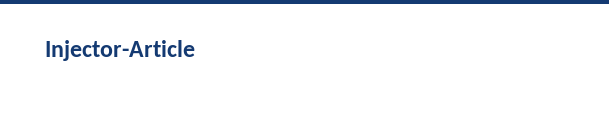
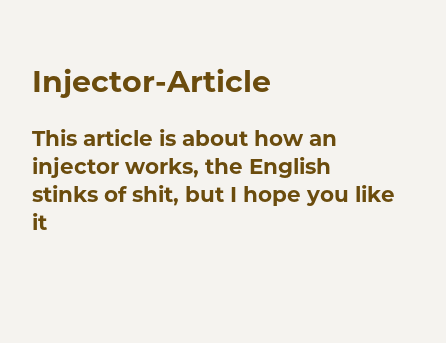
(195, 50) none -> [32,129,337,146] [32,157,331,178] [32,185,395,206] [32,213,47,230] // This article is about how an injector works, the English stinks of shit, but I hope you like it

